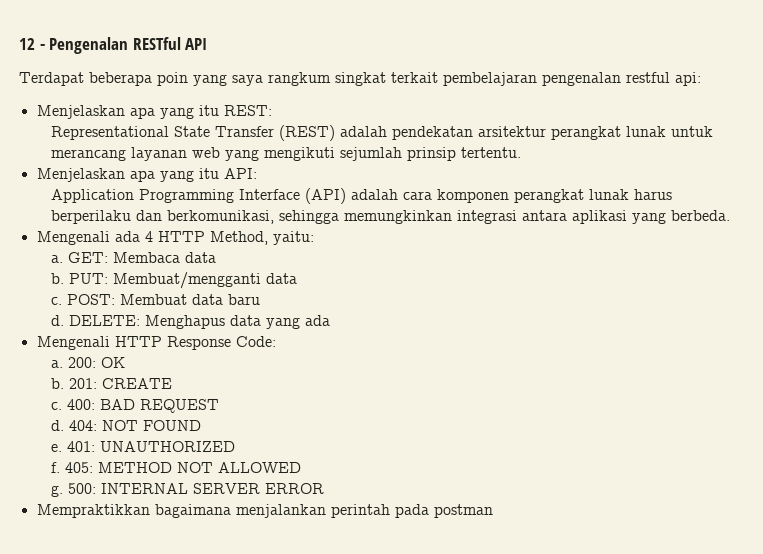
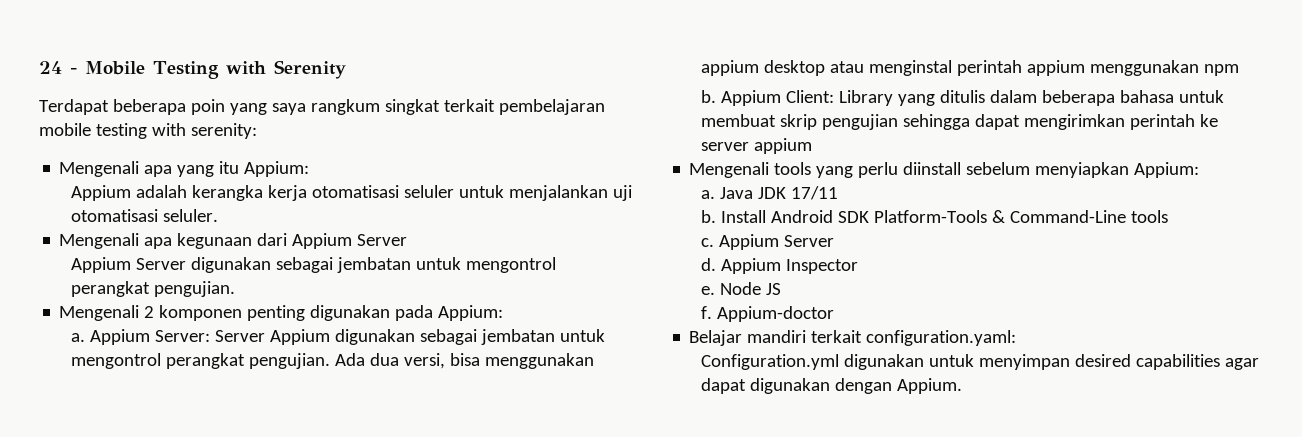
[19,37,208,54] 12 - Pengenalan RESTful API -> [39,60,346,79] 24 - Mobile Testing with Serenity
[542,72,701,86] [36,105,272,119] [50,125,713,141] [50,147,521,161] [36,168,257,182] [50,188,672,204] [50,210,730,224] [36,231,314,245] [50,252,216,263] [50,272,297,289] [50,294,260,305] [50,315,330,329] [36,336,276,350] [50,357,125,368] [50,378,172,389] [50,399,219,413] [50,420,201,431] pengenalan restful api: // Menjelaskan apa yang itu REST: // Representational State Transfer (REST) adalah pendekatan arsitektur perangkat lunak untuk merancang layanan web yang mengikuti sejumlah prinsip tertentu. // Menjelaskan apa yang itu API: // Application Programming Interface (API) adalah cara komponen perangkat lunak harus berperilaku dan berkomunikasi, sehingga memungkinkan integrasi antara aplikasi yang berbeda. // Mengenali ada 4 HTTP Method, yaitu: // a. GET: Membaca data // b. PUT: Membuat/mengganti data // c. POST: Membuat data baru // d. DELETE: Menghapus data yang ada // Mengenali HTTP Response Code: // a. 200: OK // b. 201: CREATE // c. 400: BAD REQUEST // d. 404: NOT FOUND -> [39,123,257,139] [59,161,310,177] [71,185,633,201] [71,209,219,222] [59,233,408,249] [71,257,557,273] [71,281,236,297] [59,305,504,321] [71,329,606,345] [71,353,595,369] [701,60,1240,76] [701,90,1225,106] [701,114,1219,130] [701,138,813,154] [689,162,1200,178] [701,186,839,200] [701,210,1169,223] [701,234,835,250] [701,258,859,274] mobile testing with serenity: // Mengenali apa yang itu Appium: // Appium adalah kerangka kerja otomatisasi seluler untuk menjalankan uji otomatisasi seluler. // Mengenali apa kegunaan dari Appium Server // Appium Server digunakan sebagai jembatan untuk mengontrol perangkat pengujian. // Mengenali 2 komponen penting digunakan pada Appium: // a. Appium Server: Server Appium digunakan sebagai jembatan untuk mengontrol perangkat pengujian. Ada dua versi, bisa menggunakan appium desktop atau menginstal perintah appium menggunakan npm // b. Appium Client: Library yang ditulis dalam beberapa bahasa untuk membuat skrip pengujian sehingga dapat mengirimkan perintah ke server appium // Mengenali tools yang perlu diinstall sebelum menyiapkan Appium: // a. Java JDK 17/11 // b. Install Android SDK Platform-Tools & Command-Line tools // c. Appium Server // d. Appium Inspector
[66,441,235,452] 401: UNAUTHORIZED -> [720,282,782,295] Node JS
[64,462,301,473] [50,483,324,497] [36,504,493,518] 405: METHOD NOT ALLOWED // g. 500: INTERNAL SERVER ERROR // Mempraktikkan bagaimana menjalankan perintah pada postman -> [717,306,835,322] [689,330,1017,346] [701,354,1260,370] [701,378,963,394] Appium-doctor // Belajar mandiri terkait configuration.yaml: // Configuration.yml digunakan untuk menyimpan desired capabilities agar dapat digunakan dengan Appium.

